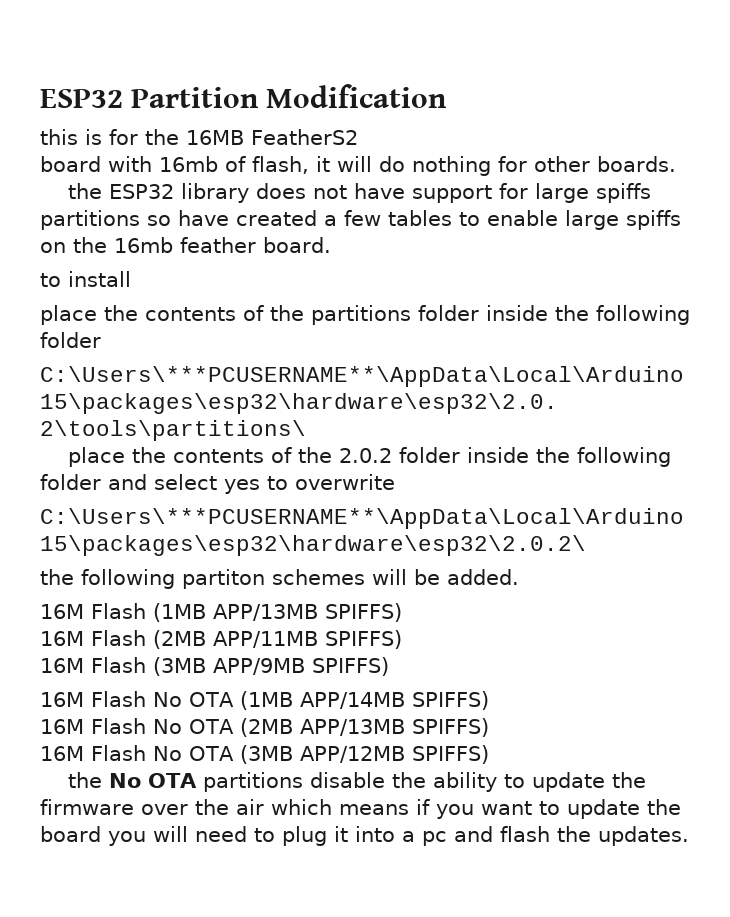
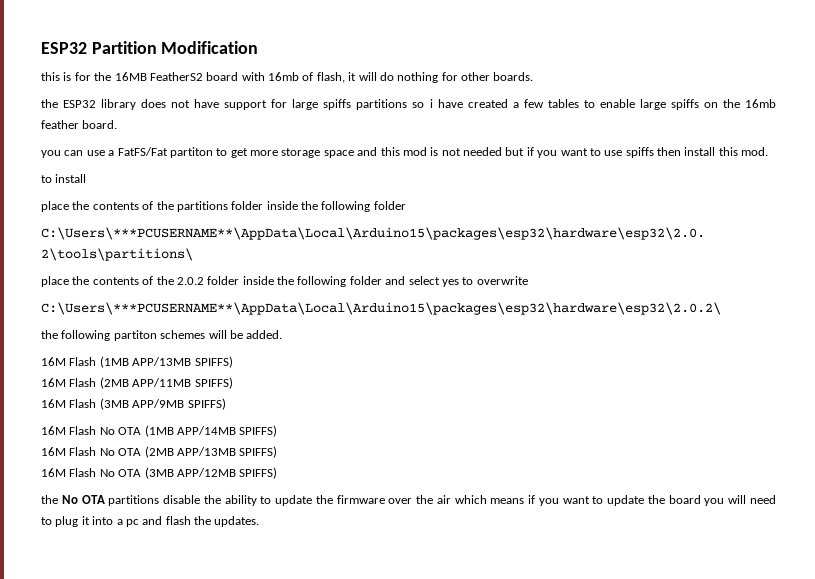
(358, 137) // -> (203, 76) none
(171, 220) none -> [429,99,433,108] i
(331, 245) none -> [41,147,769,158] // you can use a FatFS/Fat partiton to get more storage space and this mod is not needed but if you want to use spiffs then install this mod.

